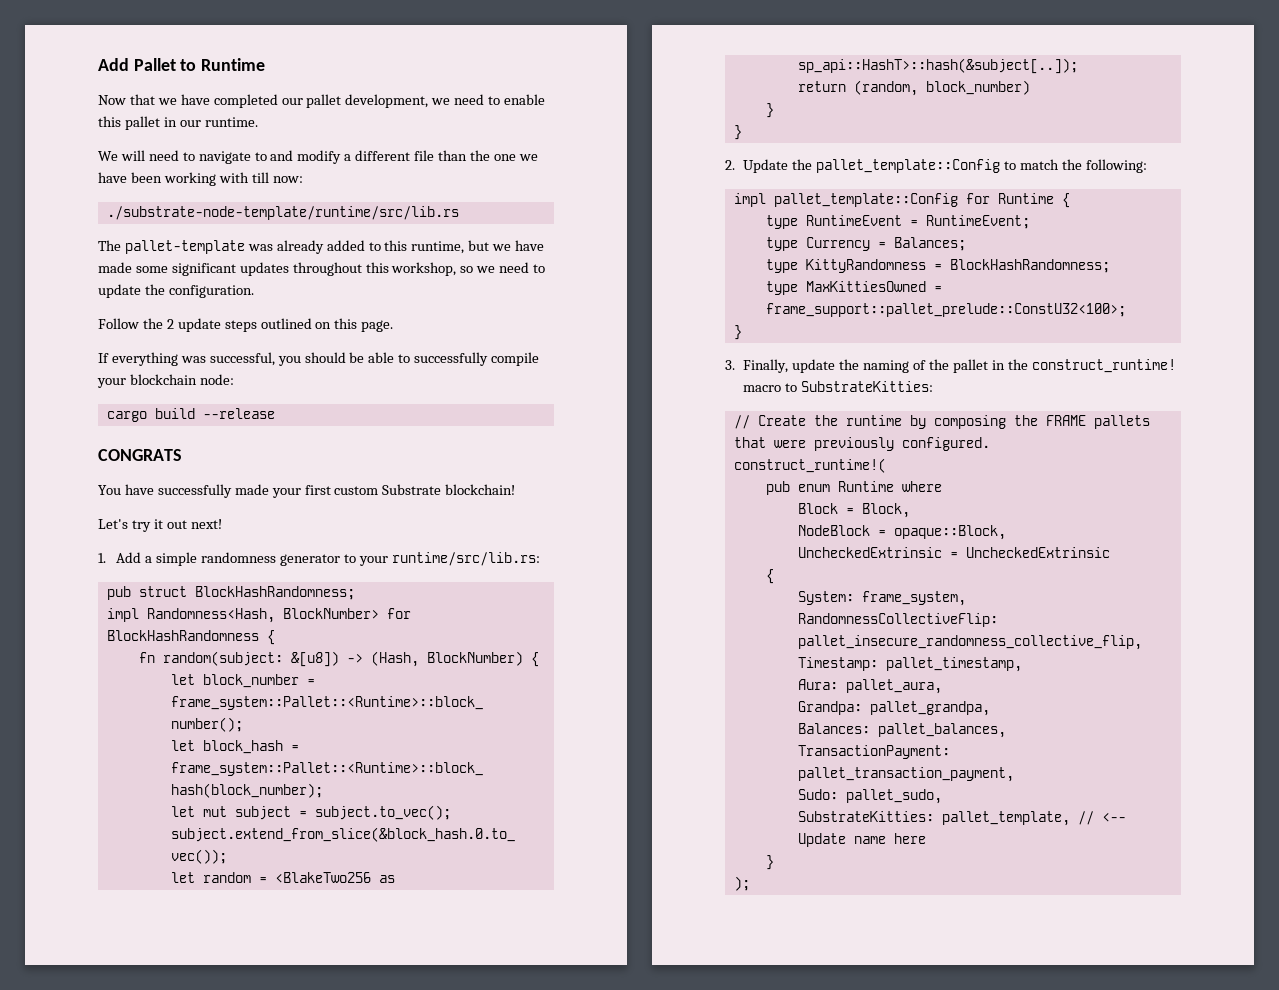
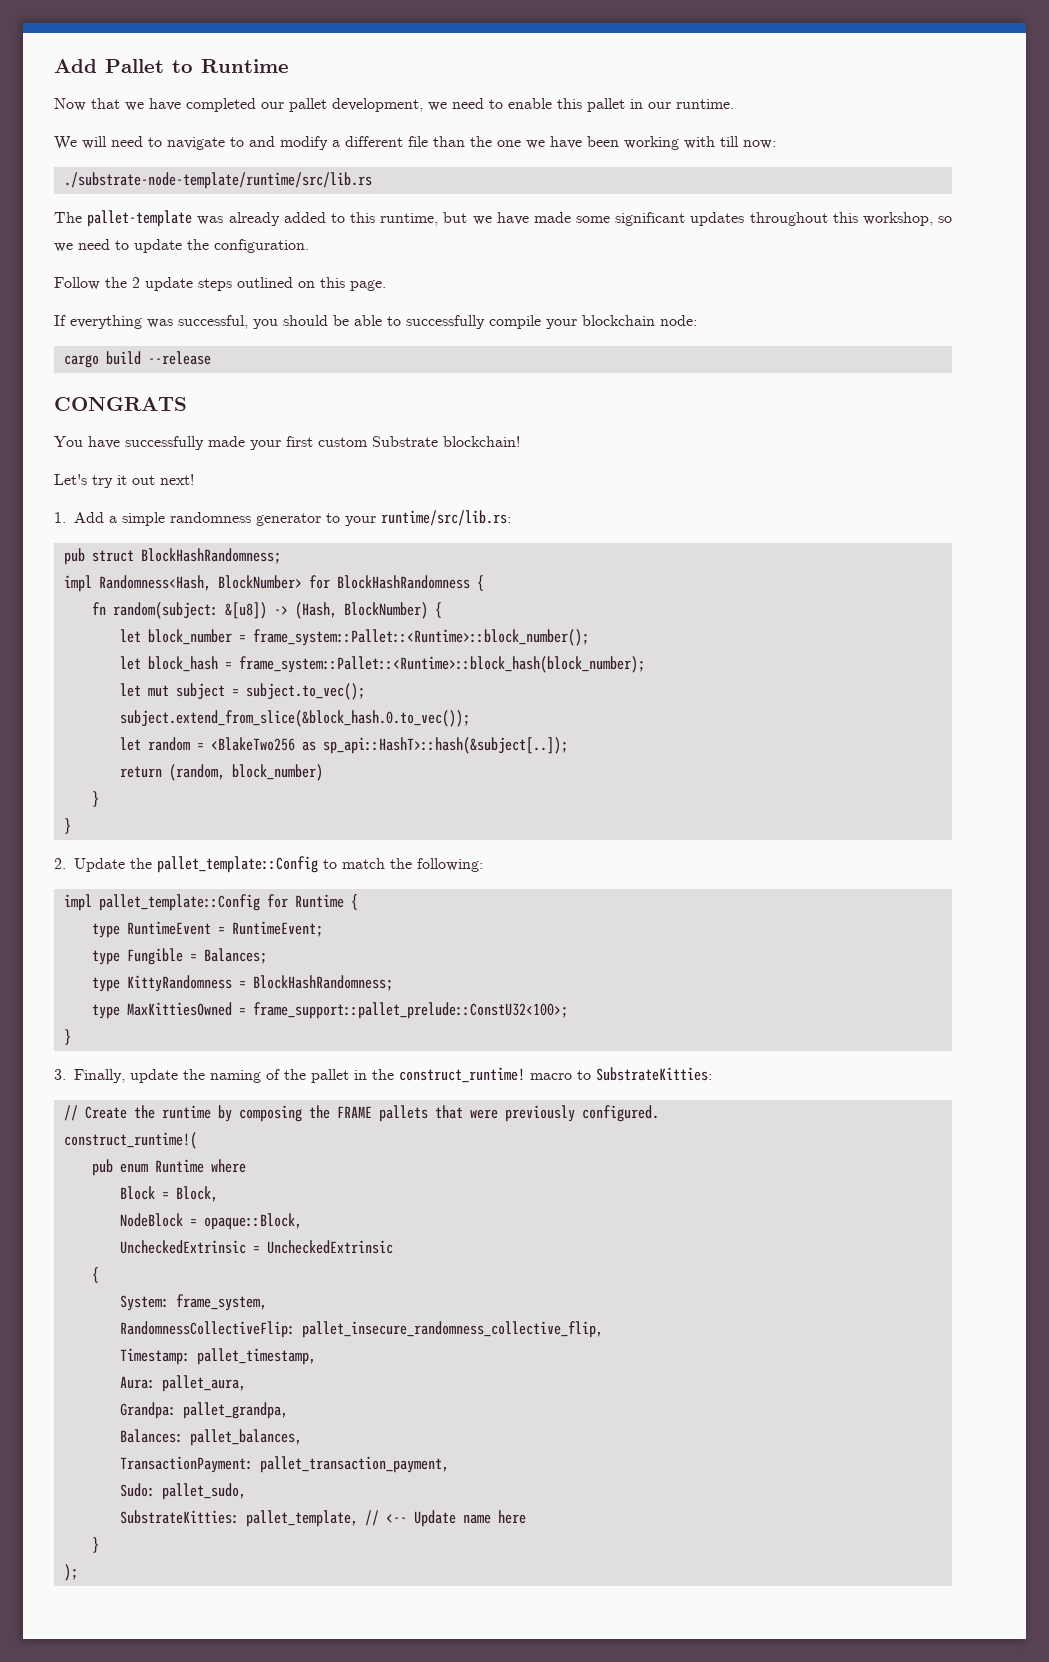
[805,237,870,251] Currency -> [126,948,183,965] Fungible

